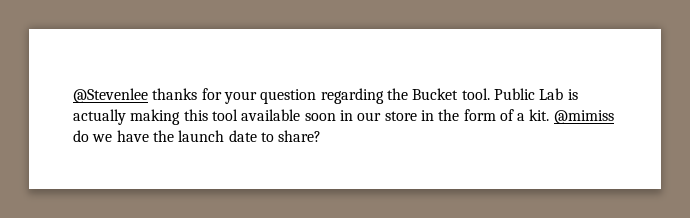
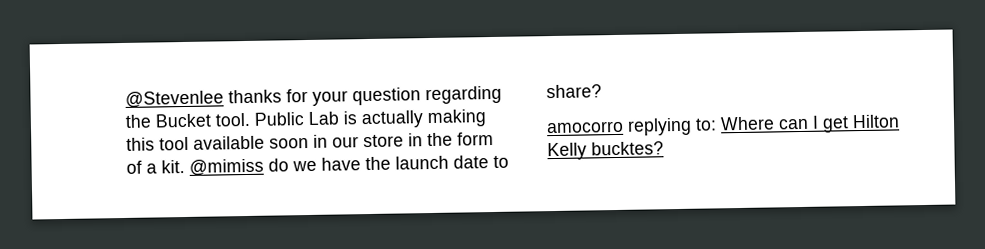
(322, 136) none -> [546,114,900,136] [547,141,664,161] // amocorro replying to: Where can I get Hilton Kelly bucktes?

